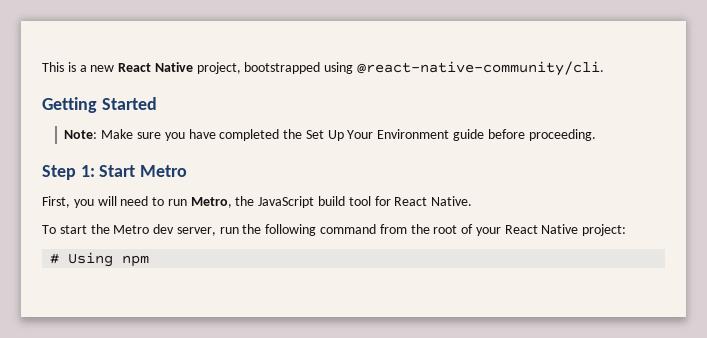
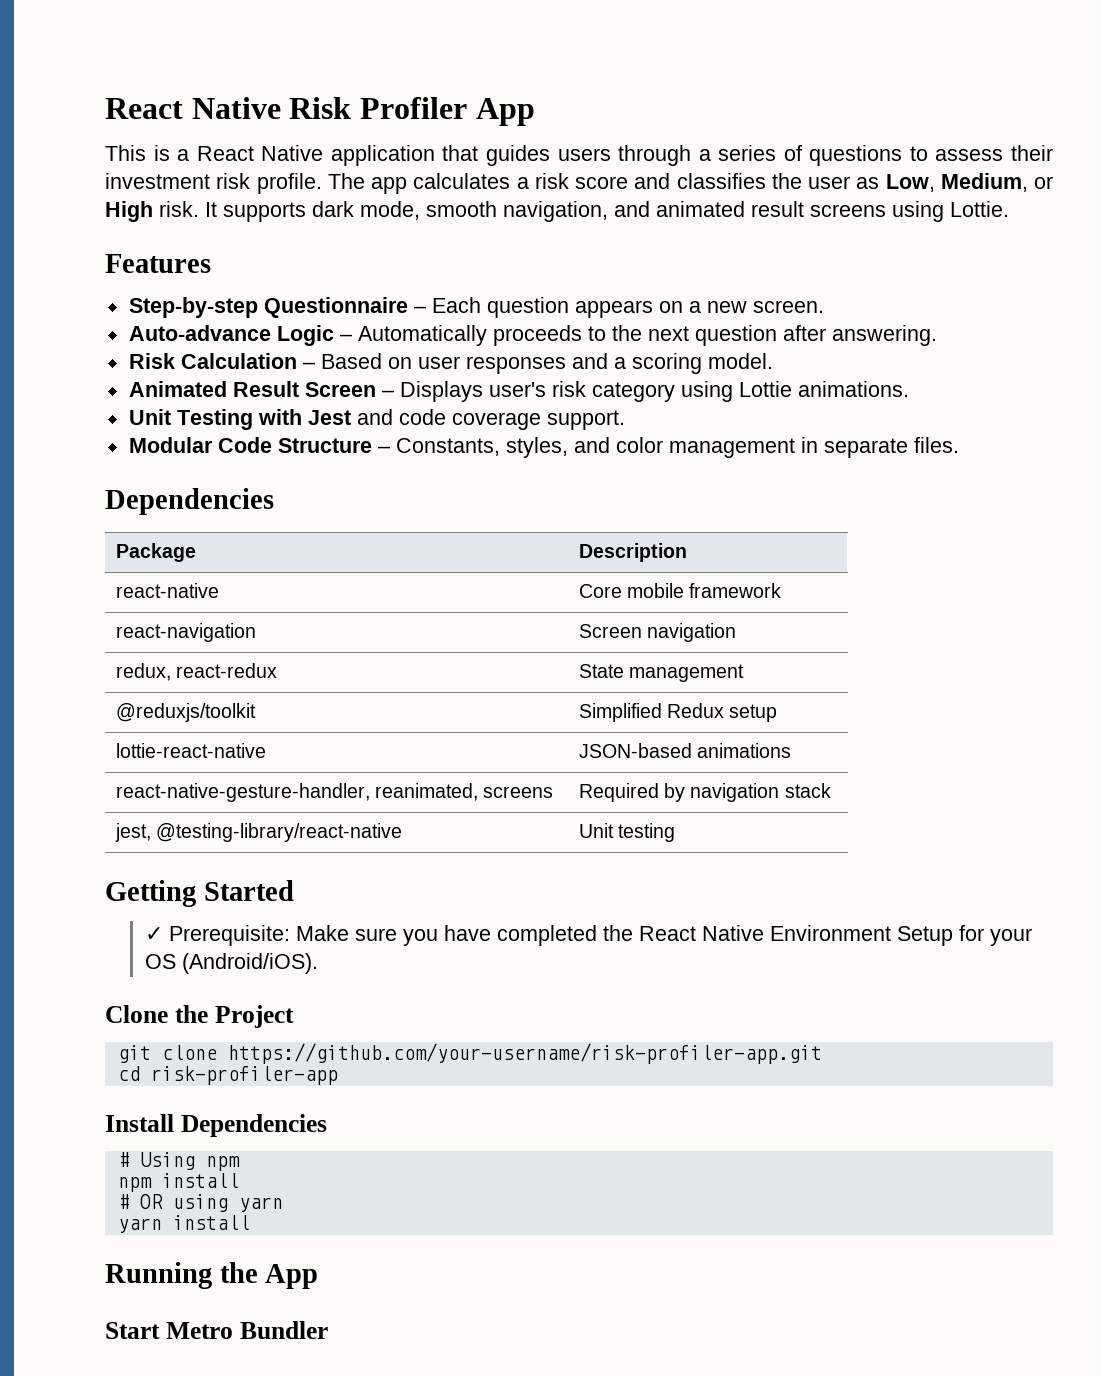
(42, 67) none -> [105,97,535,126] React Native Risk Profiler App //
[90,61,605,76] new React Native project, bootstrapped using @react-native-community/cli. -> [196,145,1053,166] [105,173,1053,194] [105,201,1009,222] [105,254,211,273] [128,297,824,318] [128,325,937,346] [128,353,773,374] [128,381,909,402] [128,409,625,430] [128,437,959,458] [105,488,274,515] [115,543,196,562] [578,543,687,562] [115,583,219,598] [578,583,782,598] [115,623,256,642] [578,623,737,642] [115,663,278,681] [578,664,745,682] [115,703,256,722] [578,703,778,722] [115,743,266,758] [578,743,792,758] [115,783,554,802] [578,783,831,802] [114,823,403,842] [578,823,676,842] React Native application that guides users through a series of questions to assess their investment risk profile. The app calculates a risk score and classifies the user as Low, Medium, or High risk. It supports dark mode, smooth navigation, and animated result screens using Lottie. // Features // Step-by-step Questionnaire – Each question appears on a new screen. // Auto-advance Logic – Automatically proceeds to the next question after answering. // Risk Calculation – Based on user responses and a scoring model. // Animated Result Screen – Displays user's risk category using Lottie animations. // Unit Testing with Jest and code coverage support. // Modular Code Structure – Constants, styles, and color management in separate files. // Dependencies // Package | Description // react-native | Core mobile framework // react-navigation | Screen navigation // redux, react-redux | State management // @reduxjs/toolkit | Simplified Redux setup // lottie-react-native | JSON-based animations // react-native-gesture-handler, reanimated, screens | Required by navigation stack // jest, @testing-library/react-native | Unit testing
[64,130,98,139] Note: -> [145,925,291,946] ✓ Prerequisite:
[305,129,596,141] [42,165,188,180] [42,196,473,208] [42,224,627,236] [50,252,150,267] Set Up Your Environment guide before proceeding. // Step 1: Start Metro // First, you will need to run Metro, the JavaScript build tool for React Native. // To start the Metro dev server, run the following command from the root of your React Native project: // # Using npm -> [639,925,1033,946] [145,953,319,974] [105,1005,294,1028] [117,1043,822,1064] [117,1066,338,1085] [105,1114,327,1137] [117,1152,240,1171] [117,1173,239,1192] [117,1194,283,1212] [117,1215,250,1233] [105,1262,319,1289] [105,1321,328,1339] React Native Environment Setup for your OS (Android/iOS). // Clone the Project // git clone https://github.com/your-username/risk-profiler-app.git // cd risk-profiler-app // Install Dependencies // # Using npm // npm install // # OR using yarn // yarn install // Running the App // Start Metro Bundler

